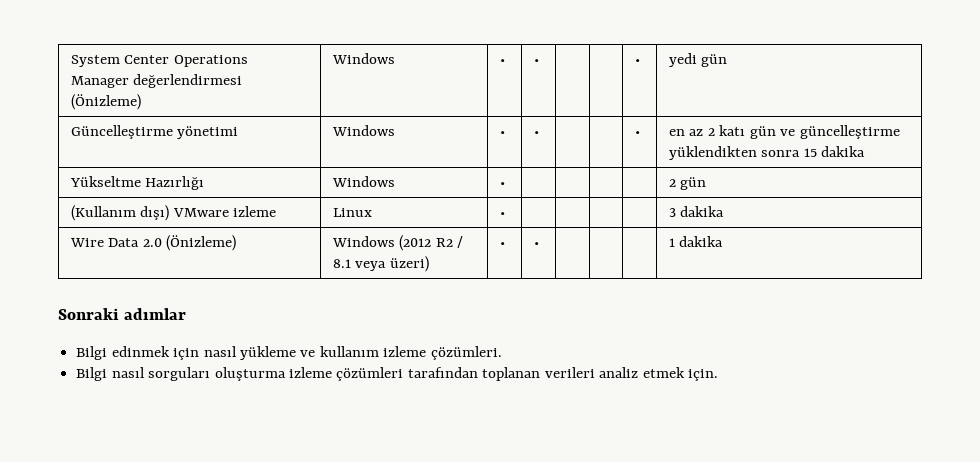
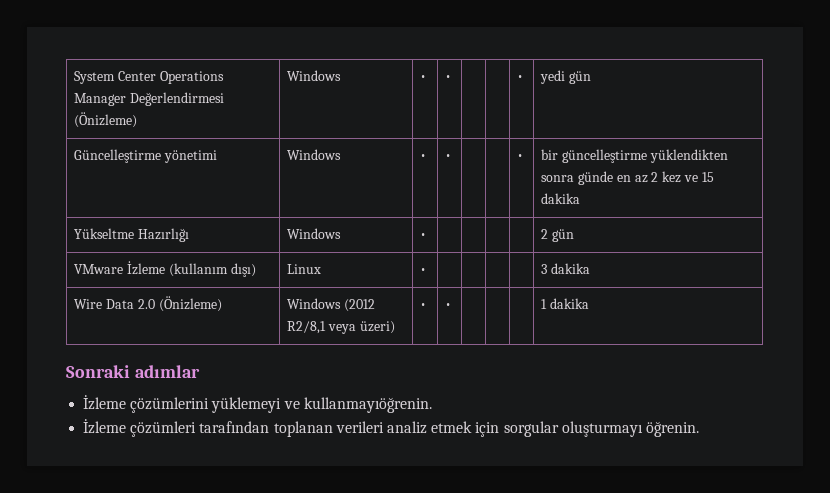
[133,74,243,88] değerlendirmesi -> [129,92,224,106] Değerlendirmesi
[668,125,900,139] [668,146,801,160] en az 2 katı gün ve güncelleştirme yüklendikten sonra -> [541,149,728,163] [541,171,698,185] bir güncelleştirme yüklendikten sonra günde en az 2 kez ve
[70,205,136,221] (Kullanım -> [74,261,228,277] VMware İzleme (kullanım
[172,206,277,217] VMware izleme -> (256, 270) none
[435,236,464,248] [332,259,351,268] R2 / 8.1 -> [287,321,327,334] R2/8,1
[76,346,502,360] [76,367,332,381] Bilgi edinmek için nasıl yükleme ve kullanım izleme çözümleri. // Bilgi nasıl sorguları oluşturma izleme -> [83,395,432,413] [83,419,127,434] İzleme çözümlerini yüklemeyi ve kullanmayıöğrenin. // İzleme
[688,369,719,381] için. -> [475,421,699,437] için sorgular oluşturmayı öğrenin.

